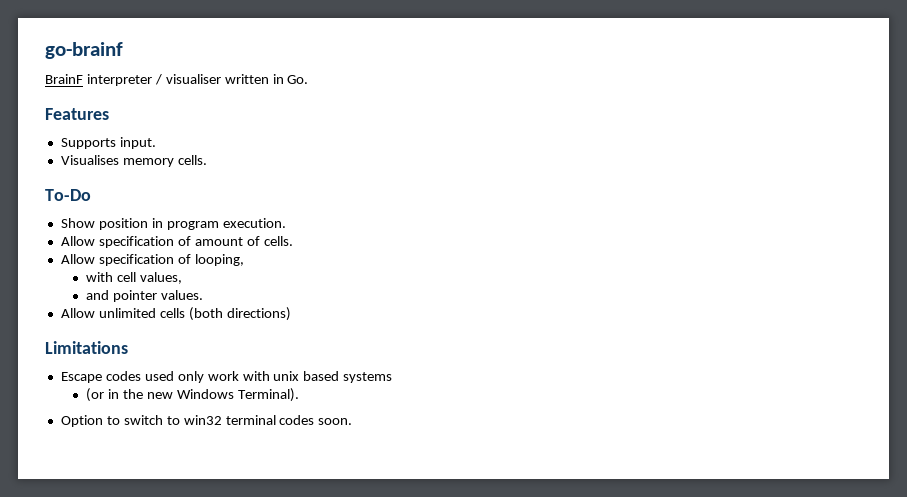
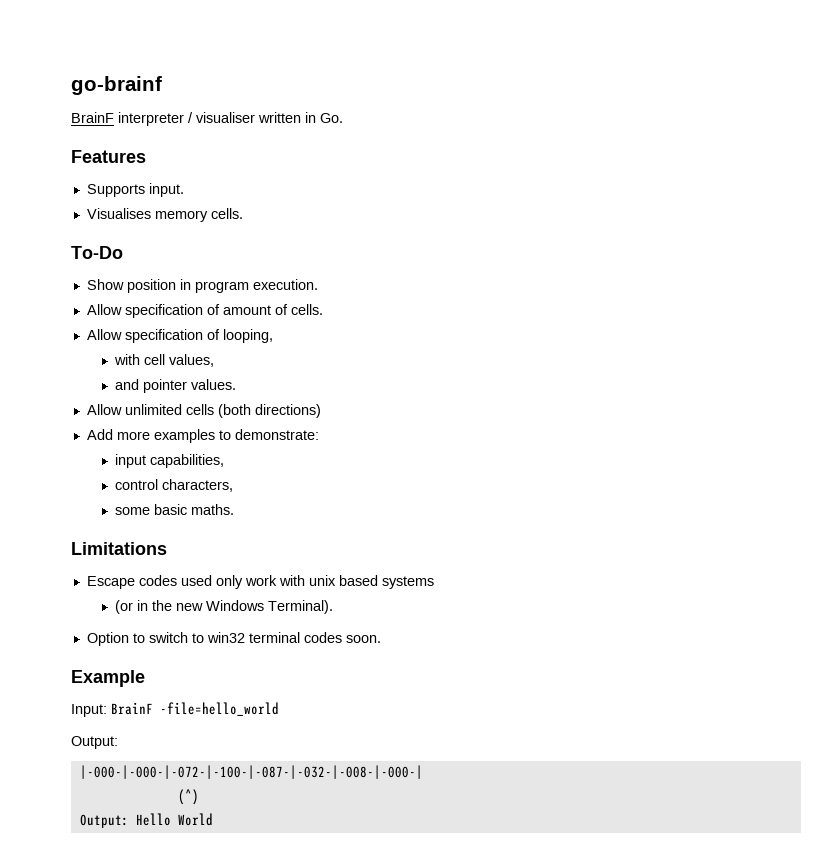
(291, 314) none -> [86,429,319,443] [115,454,225,468] [115,479,234,492] [115,504,235,515] // Add more examples to demonstrate: // input capabilities, // control characters, // some basic maths.
(353, 421) none -> [71,670,145,687] [71,702,279,717] [71,736,118,749] [79,765,423,779] [177,789,199,805] [79,813,213,828] // Example // Input: BrainF -file=hello_world // Output: // |-000-|-000-|-072-|-100-|-087-|-032-|-008-|-000-| // (^) // Output: Hello World

